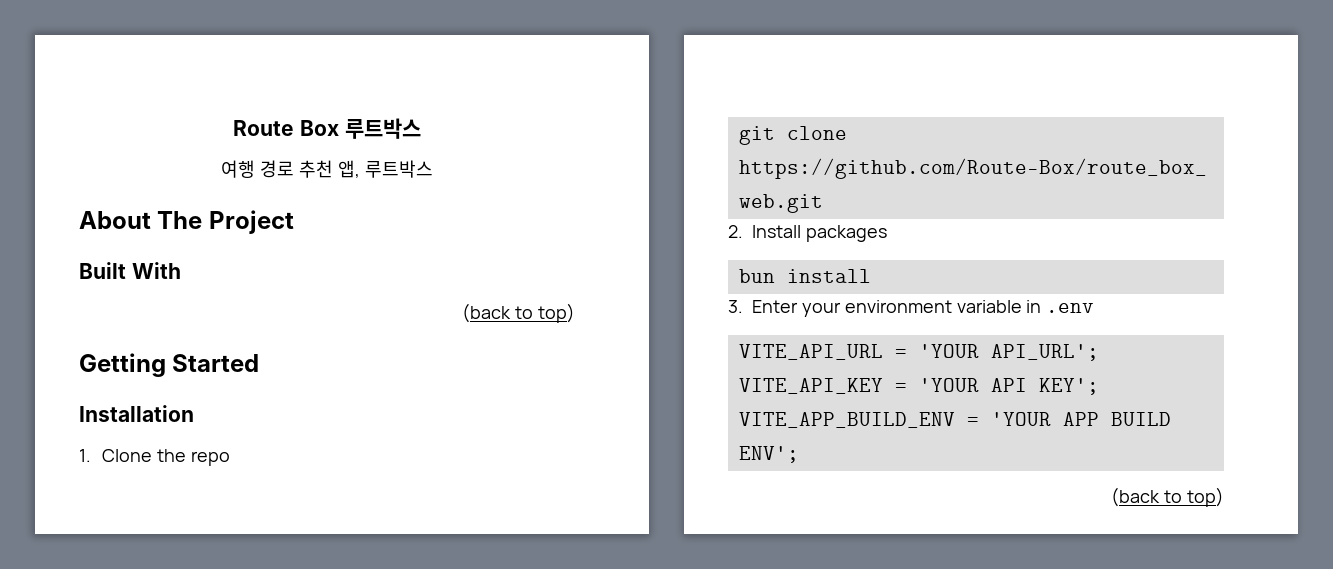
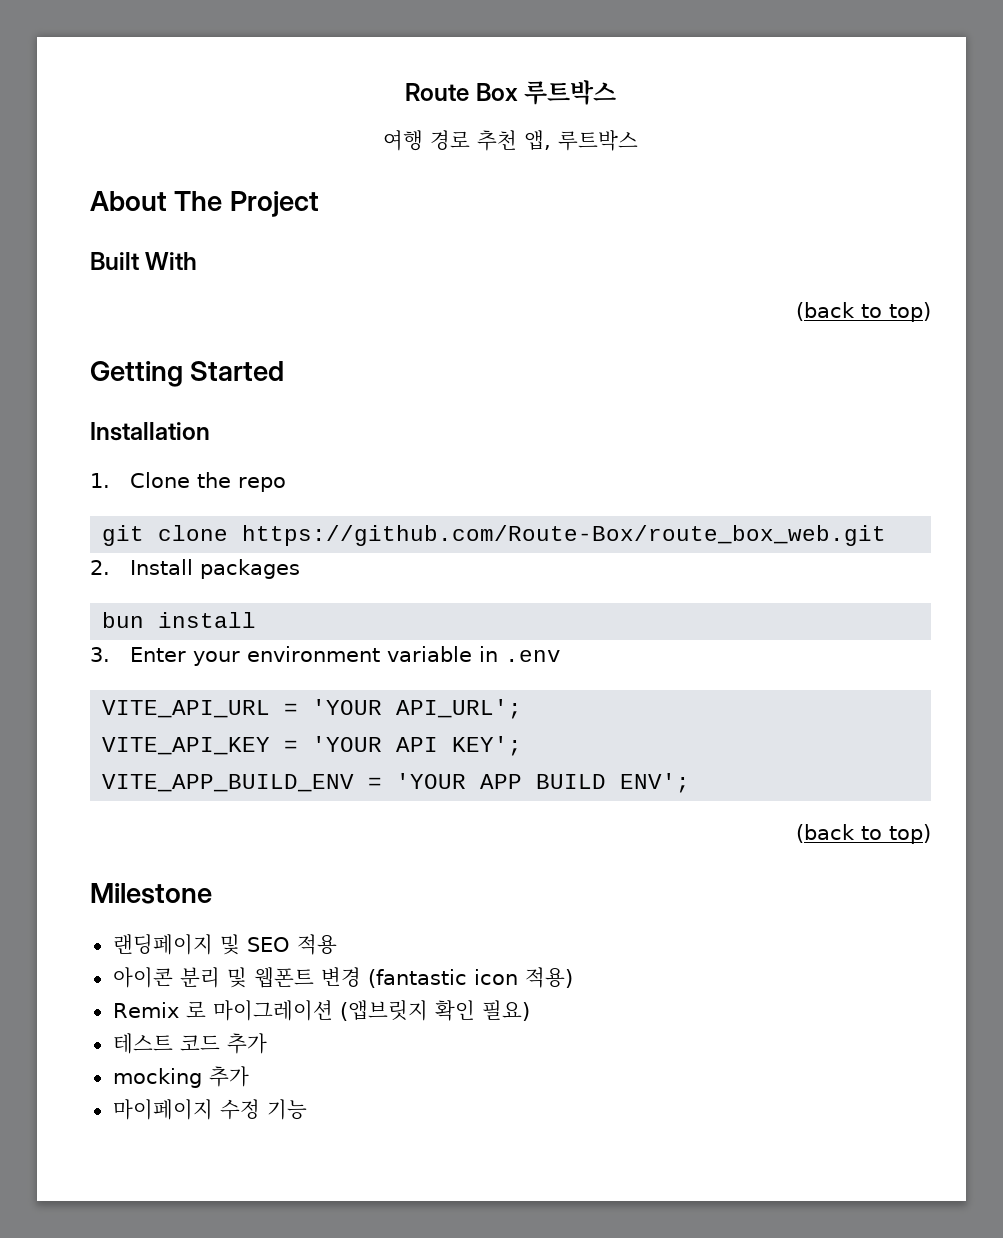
(1224, 497) none -> [90,883,212,904] [112,934,337,955] [112,967,573,988] [112,1000,530,1021] [112,1033,267,1054] [112,1066,249,1088] [112,1099,307,1120] // Milestone // 랜딩페이지 및 SEO 적용 // 아이콘 분리 및 웹폰트 변경 (fantastic icon 적용) // Remix 로 마이그레이션 (앱브릿지 확인 필요) // 테스트 코드 추가 // mocking 추가 // 마이페이지 수정 기능

